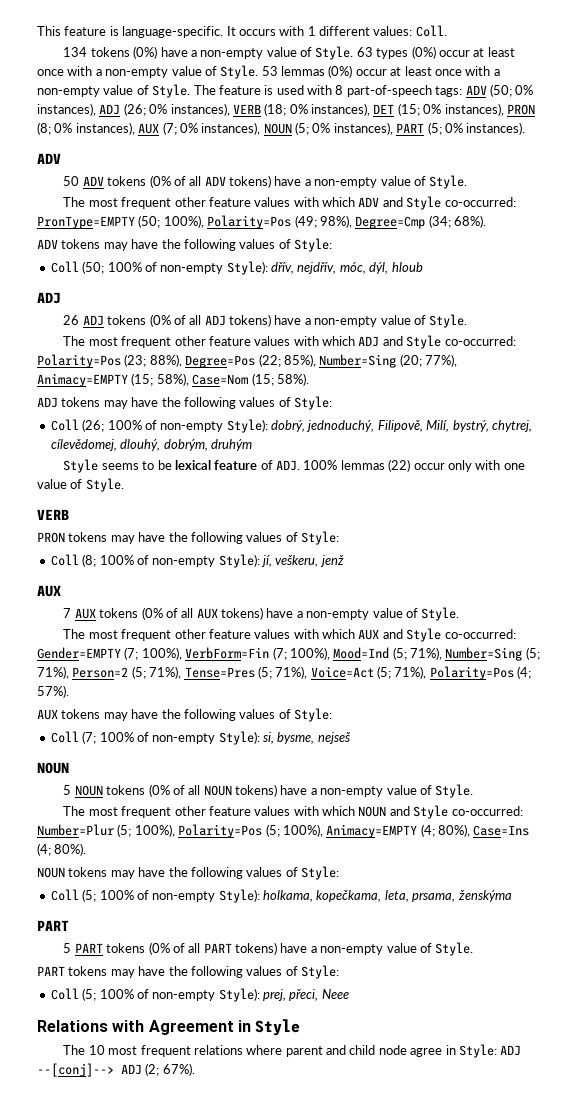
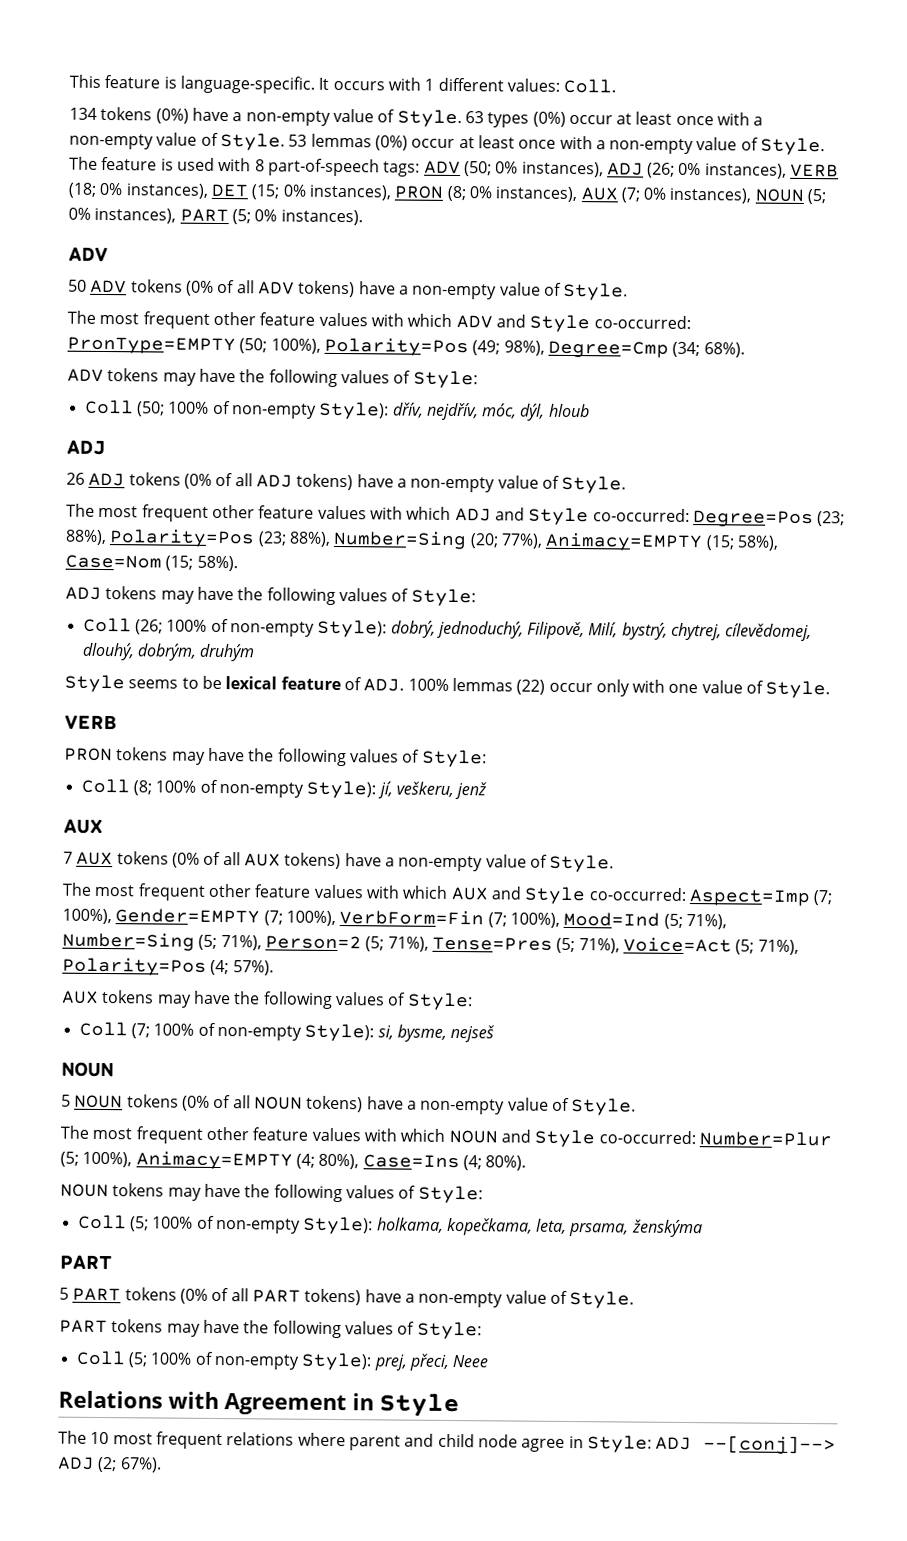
[37,354,316,368] Polarity=Pos (23; 88%), Degree=Pos (22; 85%), -> [692,510,846,528] [65,529,331,548] Degree=Pos (23; 88%), Polarity=Pos (23; 88%),
(516, 634) none -> [688,889,833,907] [62,908,112,925] Aspect=Imp (7; 100%),
[178,824,323,838] Polarity=Pos (5; 100%), -> (133, 1159) none

